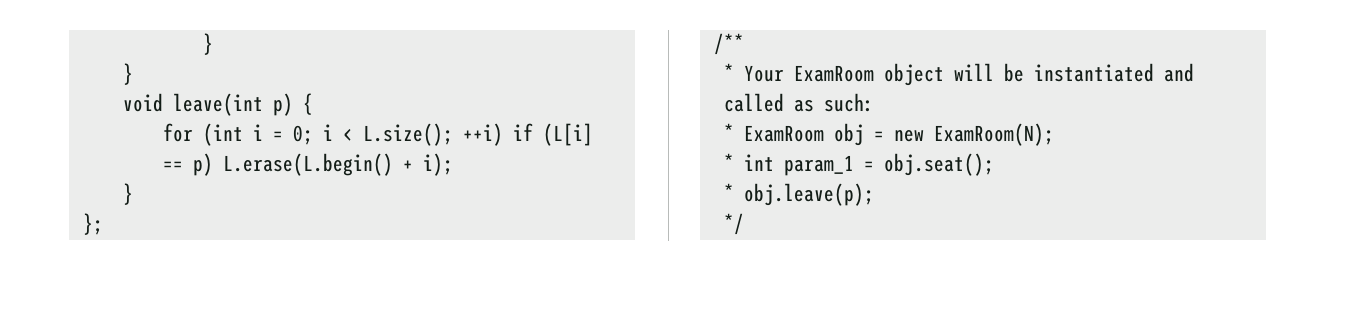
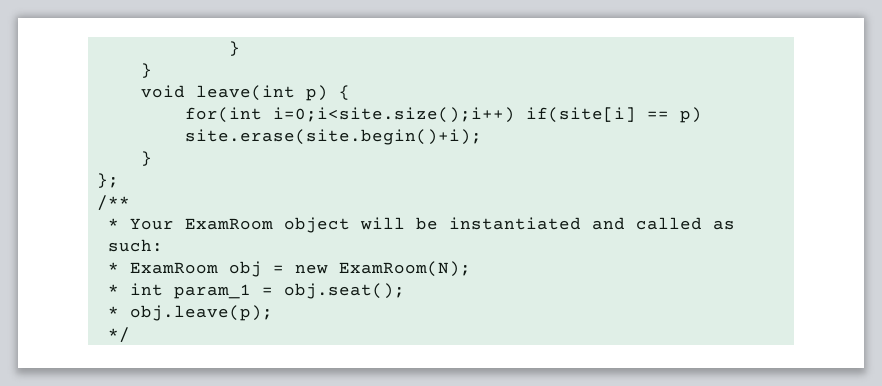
[162,123,593,146] [162,153,453,176] for (int i = 0; i < L.size(); ++i) if (L[i] == p) L.erase(L.begin() + i); -> [185,107,703,123] [185,129,483,145] for(int i=0;i<site.size();i++) if(site[i] == p) site.erase(site.begin()+i);

